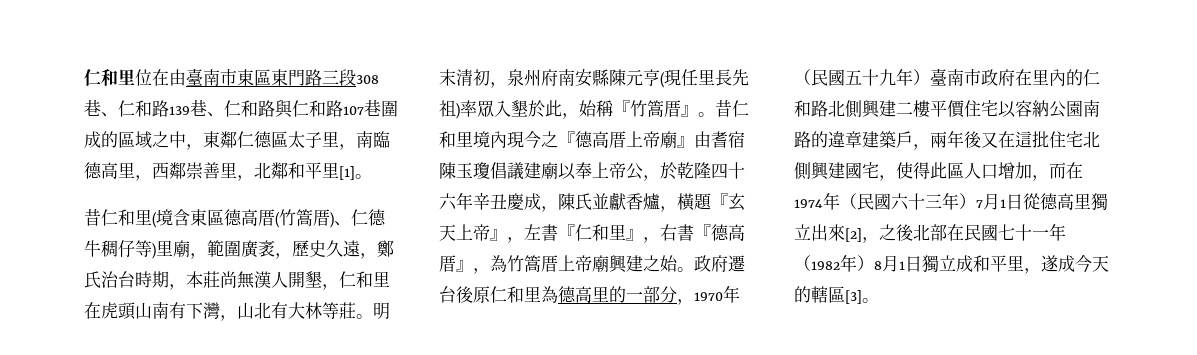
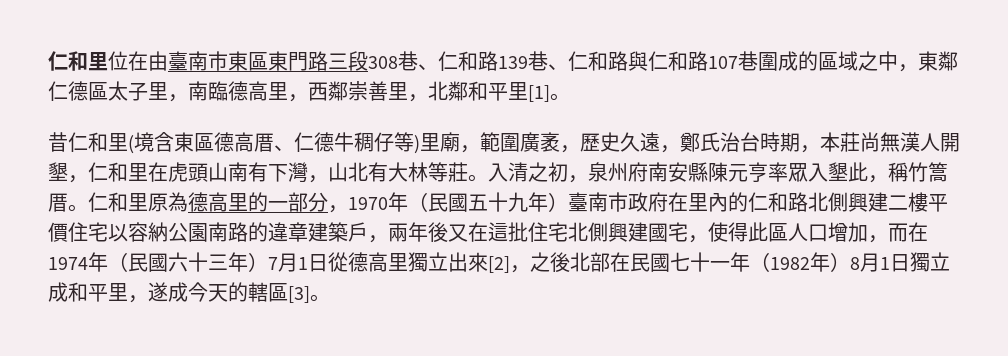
[275,209,334,228] (竹篙厝) -> (274, 142) none
[373,302,390,320] [439,69,473,86] 明末清 -> [488,162,548,182] 入清之
[660,69,749,88] [439,100,749,119] [439,130,745,149] [439,162,745,181] [439,192,745,212] [439,224,745,243] [439,255,745,274] [439,286,541,303] (現任里長先祖)率眾入墾於此，始稱『竹篙厝』。昔仁和里境內現今之『德高厝上帝廟』由耆宿陳玉瓊倡議建廟以奉上帝公，於乾隆四十六年辛丑慶成，陳氏並獻香爐，橫題『玄天上帝』，左書『仁和里』，右書『德高厝』，為竹篙厝上帝廟興建之始。政府遷台後原仁和里 -> [768,162,948,183] [48,192,168,212] 率眾入墾此，稱竹篙厝。仁和里原

